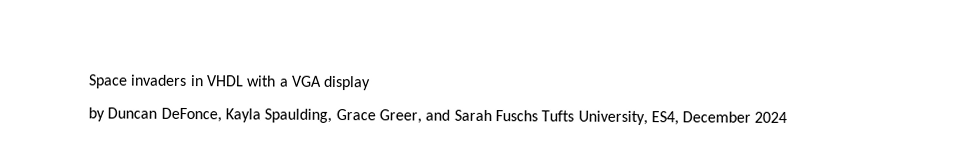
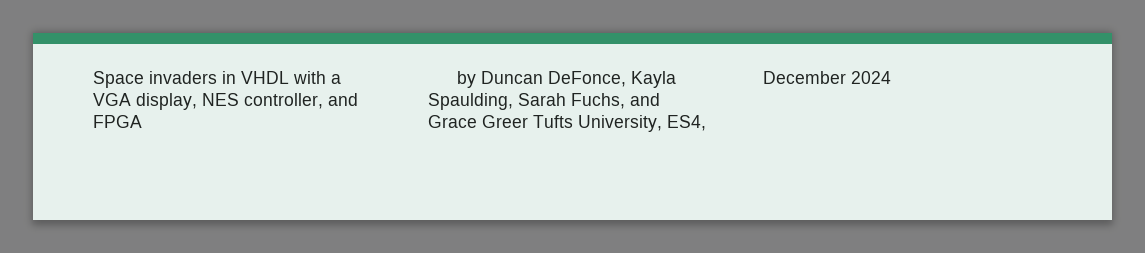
[323,75,372,91] display -> [136,93,358,110] [93,115,142,128] display, NES controller, and FPGA
[335,108,538,124] Grace Greer, and Sarah Fuschs -> [518,93,660,109] [428,115,528,128] Sarah Fuchs, and Grace Greer

